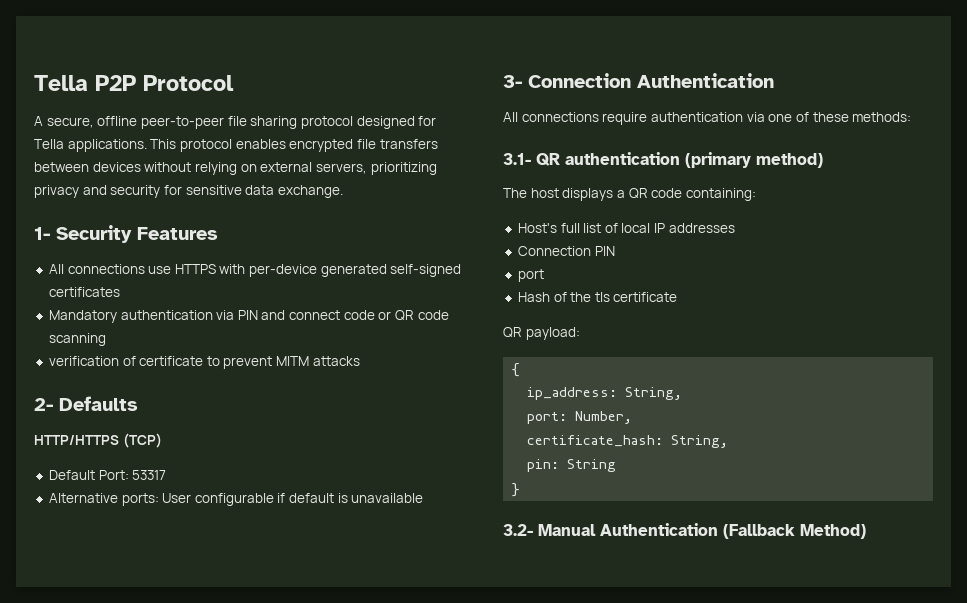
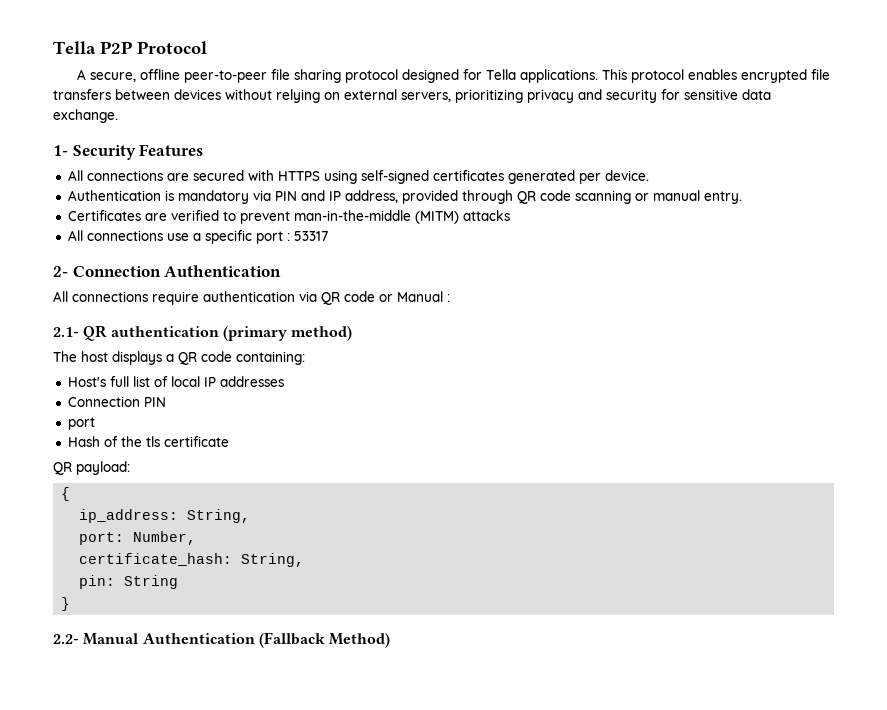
[148,264,462,277] [48,287,120,297] [48,310,449,323] [48,333,106,346] [48,356,360,369] [34,396,138,411] [34,433,162,448] [48,470,167,480] [48,493,424,506] [503,75,522,88] use HTTPS with per-device generated self-signed certificates // Mandatory authentication via PIN and connect code or QR code scanning // verification of certificate to prevent MITM attacks // 2- Defaults // HTTP/HTTPS (TCP) // Default Port: 53317 // Alternative ports: User configurable if default is unavailable // 3- -> [166,170,649,184] [67,190,742,204] [67,210,510,224] [67,230,328,244] [53,266,68,277] are secured with HTTPS using self-signed certificates generated per device. // Authentication is mandatory via PIN and IP address, provided through QR code scanning or manual entry. // Certificates are verified to prevent man-in-the-middle (MITM) attacks // All connections use a specific port : 53317 // 2-
[768,112,912,122] [503,153,531,165] one of these methods: // 3.1- -> [321,291,450,305] [53,327,79,337] QR code or Manual : // 2.1-
[503,524,533,536] 3.2- -> [53,634,79,644] 2.2-

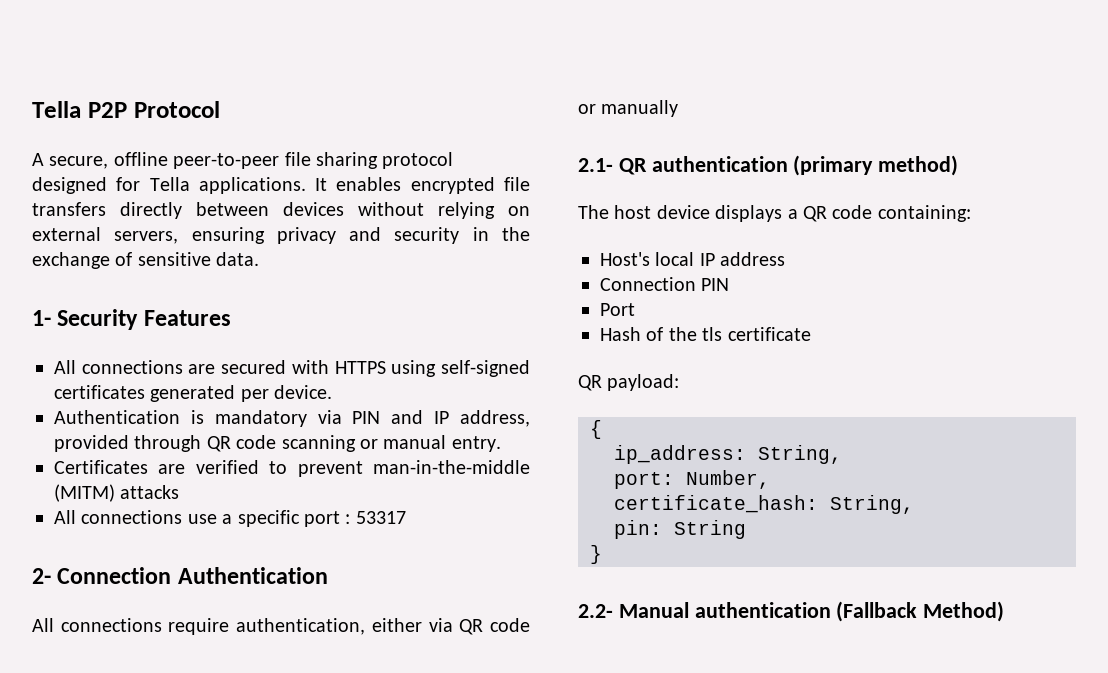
[601,69,684,83] This protocol -> [315,178,328,191] It
(111, 94) none -> [120,202,182,219] directly
[455,89,523,103] prioritizing -> [191,227,265,244] ensuring
[661,89,771,100] [53,109,118,123] for sensitive data exchange. -> [472,227,530,241] [32,252,260,269] in the exchange of sensitive data.
[203,291,295,302] authentication -> [236,618,422,635] authentication, either
[397,291,450,302] Manual : -> [601,100,679,117] manually
(108, 356) none -> [656,205,710,219] device
[109,376,168,387] full list of -> (650, 259) none
[219,376,284,387] addresses -> [720,252,786,266] address
[67,417,95,430] port -> [600,303,635,316] Port
[142,633,255,644] Authentication -> [694,602,831,618] authentication

